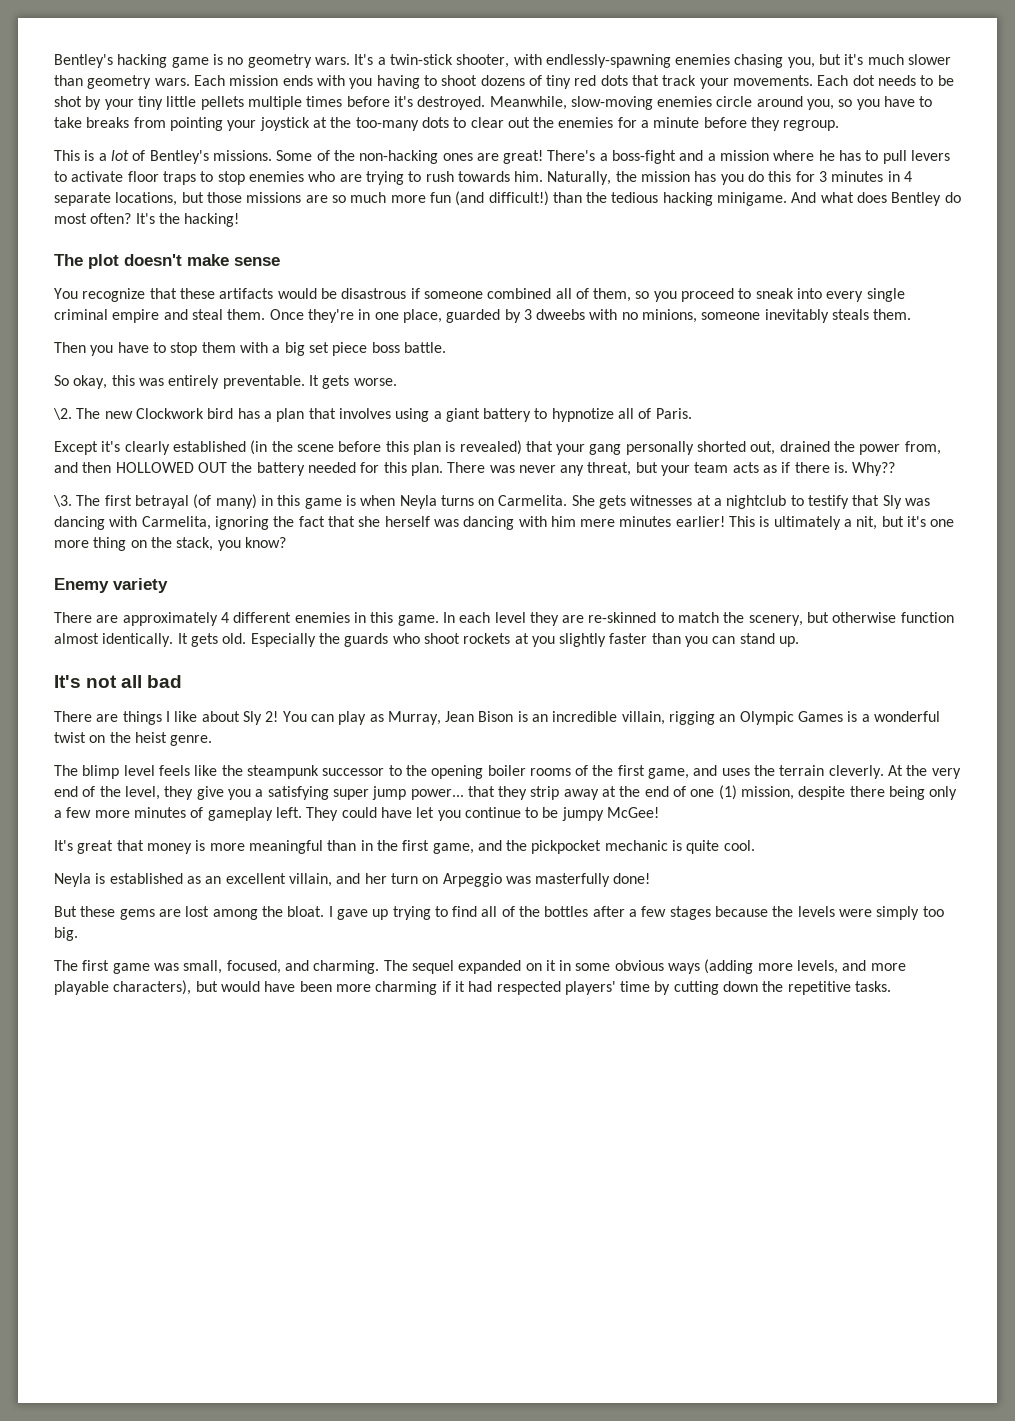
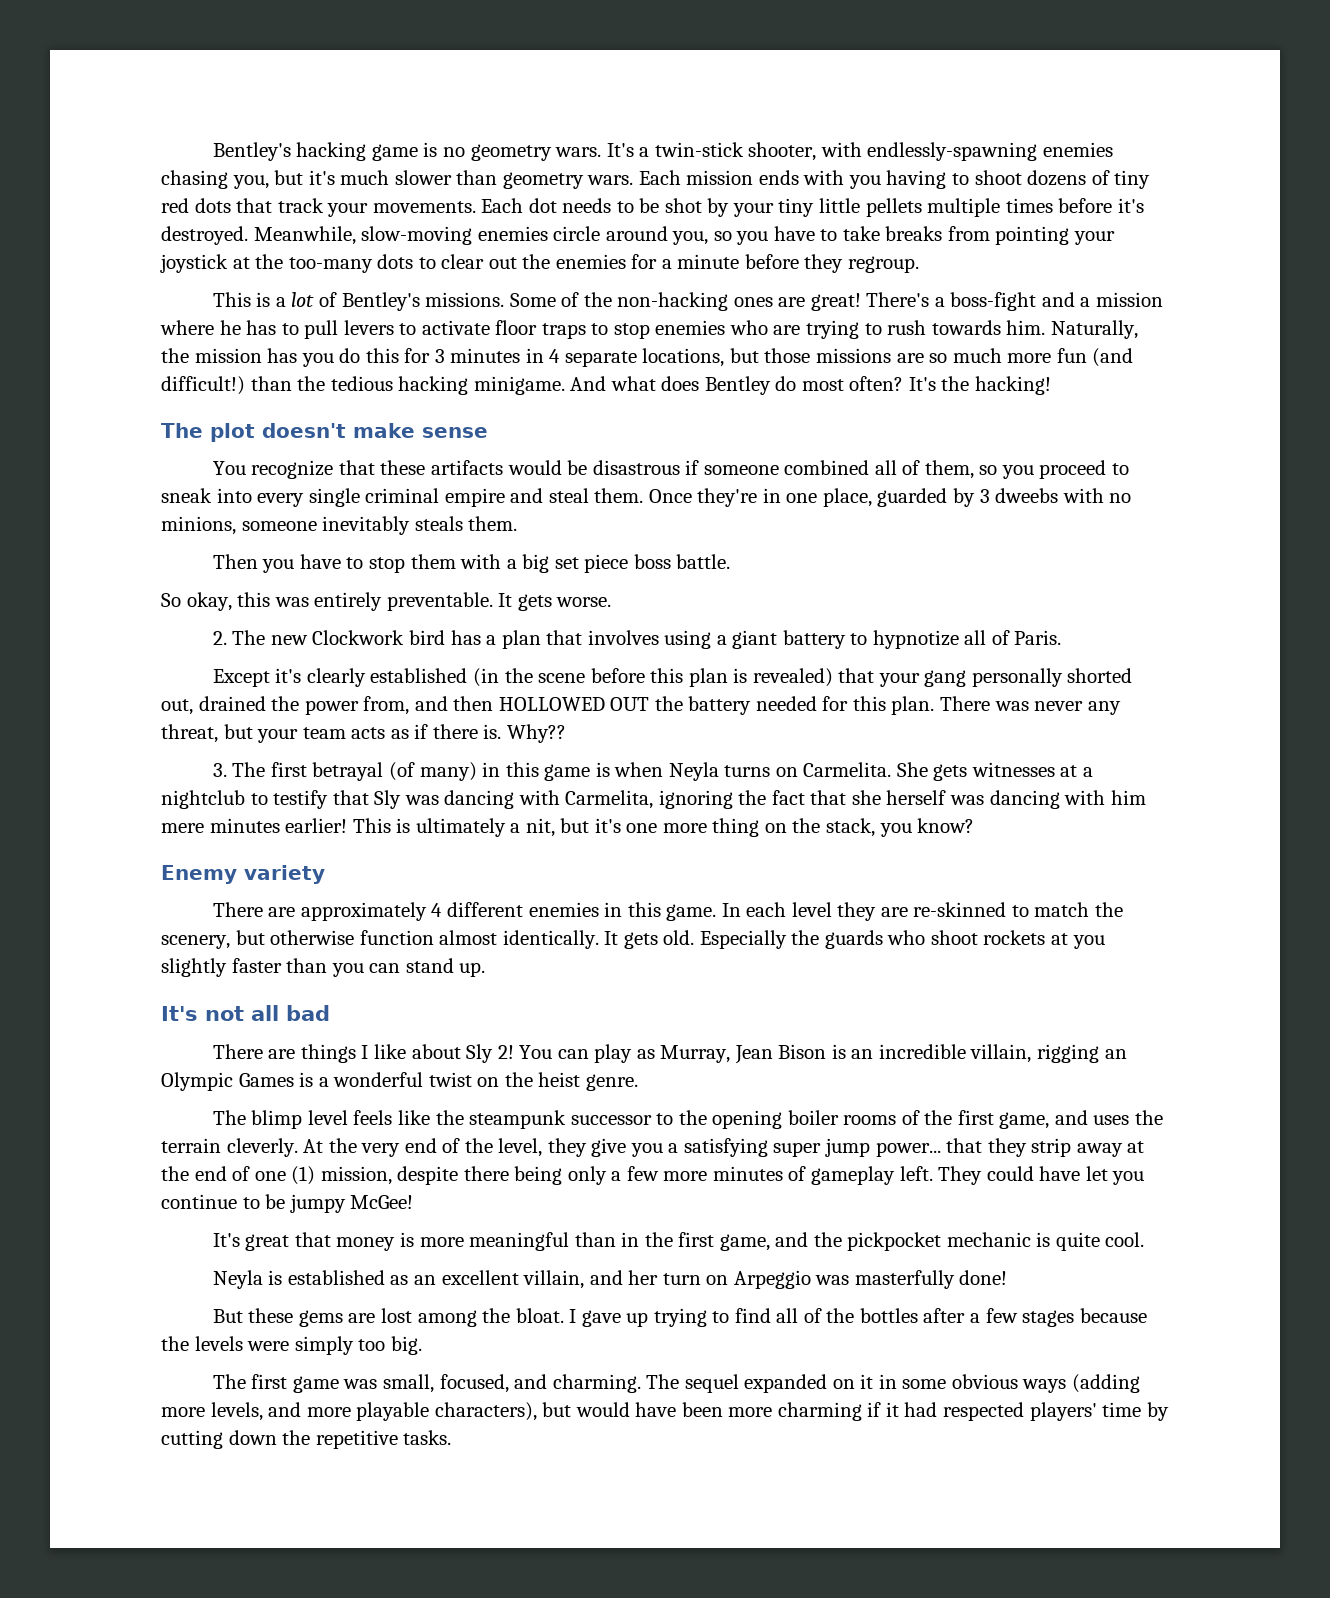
[53,408,72,420] \2. -> [212,631,227,645] 2.
[53,495,72,507] \3. -> [212,763,227,777] 3.

